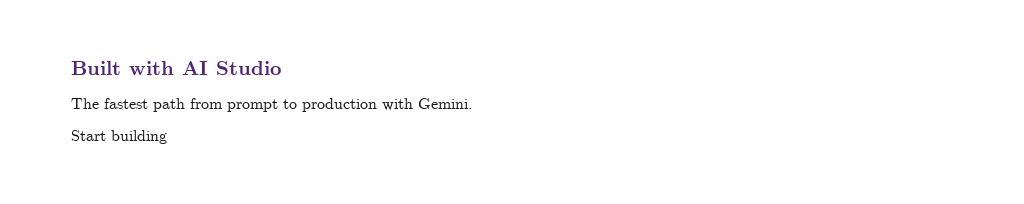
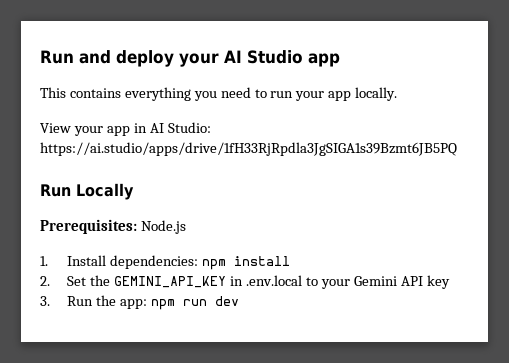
[71,61,282,75] [71,98,472,112] [71,130,167,144] Built with AI Studio // The fastest path from prompt to production with Gemini. // Start building -> [40,50,340,67] [40,87,398,101] [40,122,211,136] [40,142,457,156] [40,183,134,200] [40,219,186,234] [40,255,291,270] [40,275,450,289] [40,295,240,310] Run and deploy your AI Studio app // This contains everything you need to run your app locally. // View your app in AI Studio: https://ai.studio/apps/drive/1fH33RjRpdla3JgSIGA1s39Bzmt6JB5PQ // Run Locally // Prerequisites: Node.js // 1. Install dependencies: npm install // 2. Set the GEMINI_API_KEY in .env.local to your Gemini API key // 3. Run the app: npm run dev

